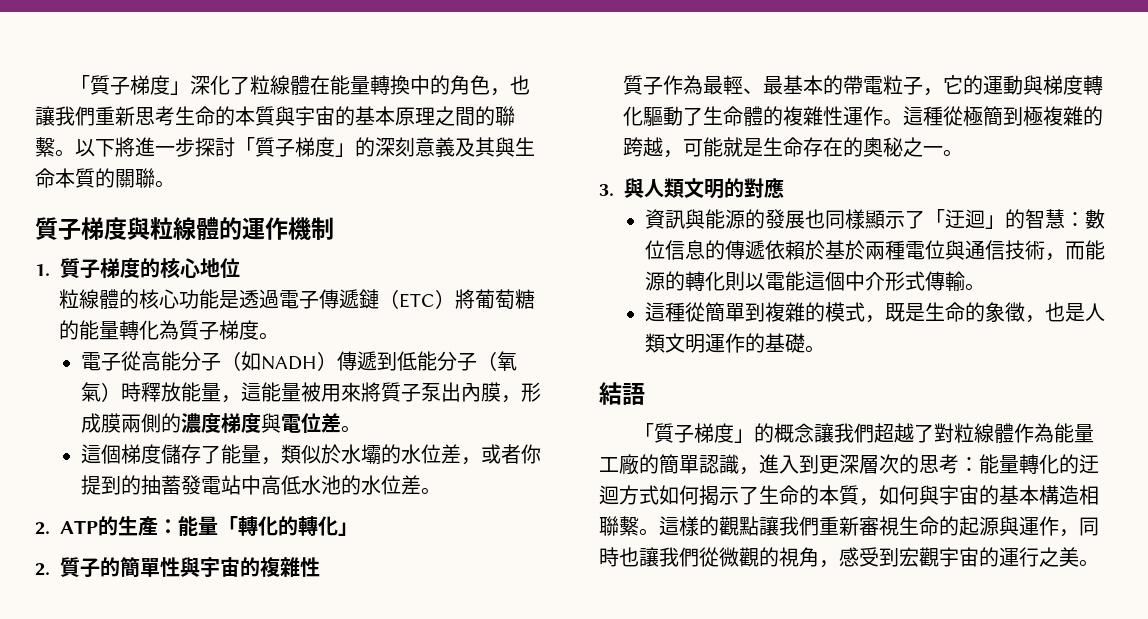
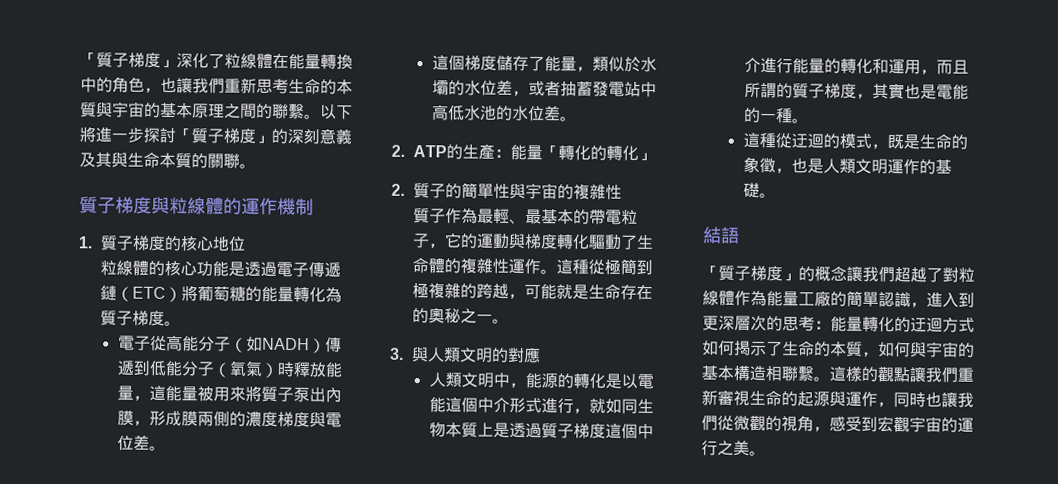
[520,444,541,464] [80,475,141,495] 你提到的 -> (561, 89) none
[644,209,1105,229] [644,240,1085,261] 資訊與能源的發展也同樣顯示了「迂迴」的智慧：數位信息的傳遞依賴於基於兩種電位與通信技術，而 -> [428,372,526,388] 人類文明中，
[724,271,745,291] 則 -> [604,373,622,389] 是
[924,271,965,292] 傳輸 -> [540,397,654,414] [428,422,654,440] [743,56,969,75] [743,82,969,100] [743,107,793,124] 進行，就如同生物本質上是透過質子梯度這個中介進行能量的轉化和運用，而且所謂的質子梯度，其實也是電能的一種
[704,302,805,322] 簡單到複雜 -> [790,133,824,149] 迂迴

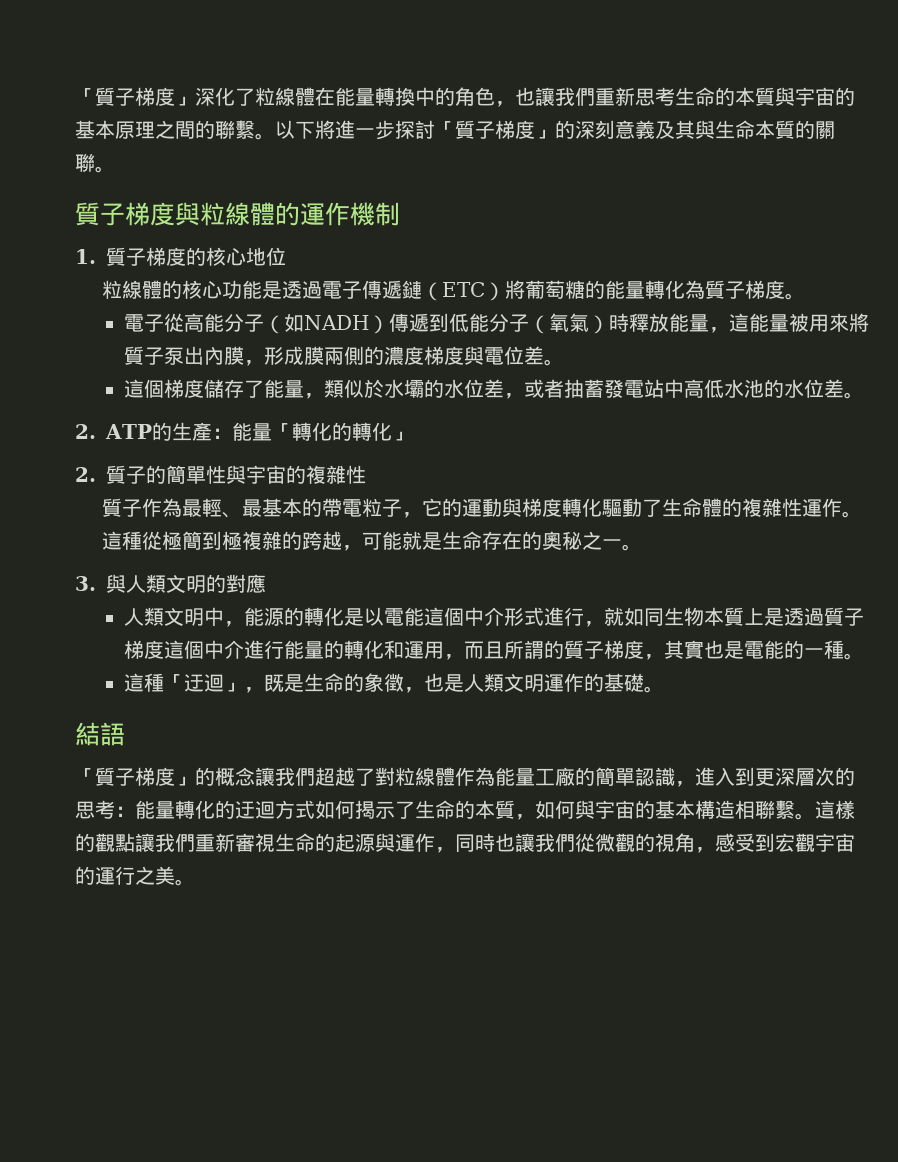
[774,133,872,149] 從迂迴的模式 -> [164,674,245,692] 「迂迴」

